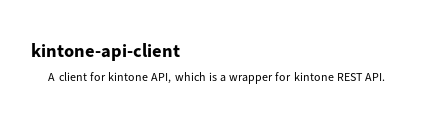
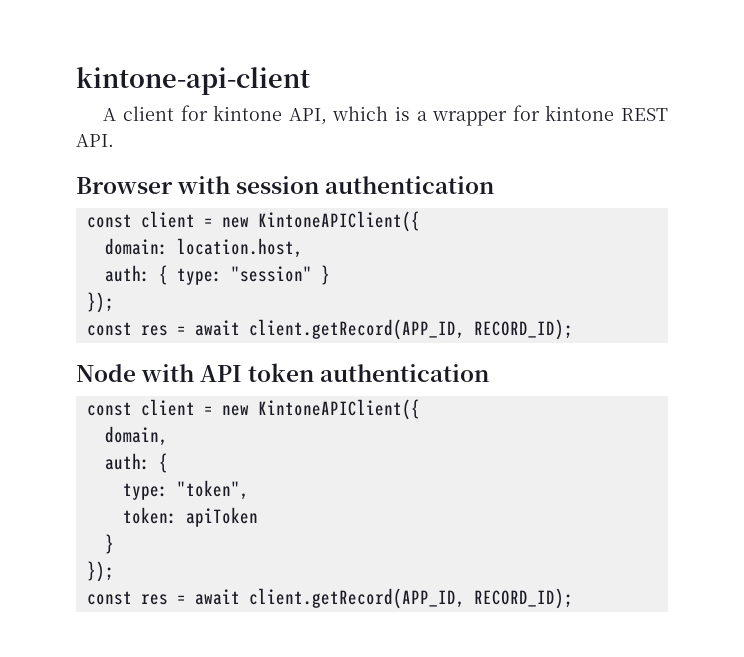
(386, 77) none -> [76,176,495,194] [86,211,420,232] [104,238,303,258] [104,265,330,285] [86,292,114,313] [86,319,573,340] [76,363,490,382] [86,399,420,420] [104,426,168,446] [104,453,168,473] [122,480,249,500] [122,507,258,527] [104,534,114,554] [86,561,114,582] [86,588,573,609] // Browser with session authentication // const client = new KintoneAPIClient({ // domain: location.host, // auth: { type: "session" } // }); // const res = await client.getRecord(APP_ID, RECORD_ID); // Node with API token authentication // const client = new KintoneAPIClient({ // domain, // auth: { // type: "token", // token: apiToken // } // }); // const res = await client.getRecord(APP_ID, RECORD_ID);

